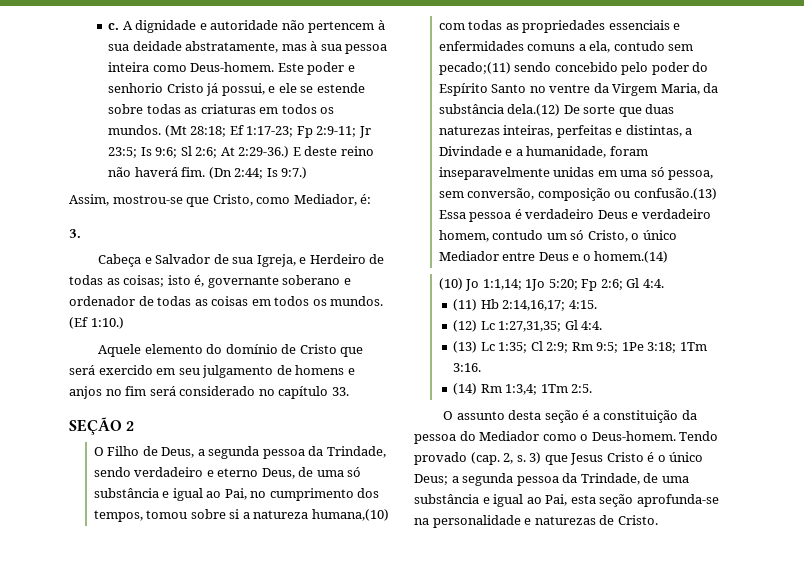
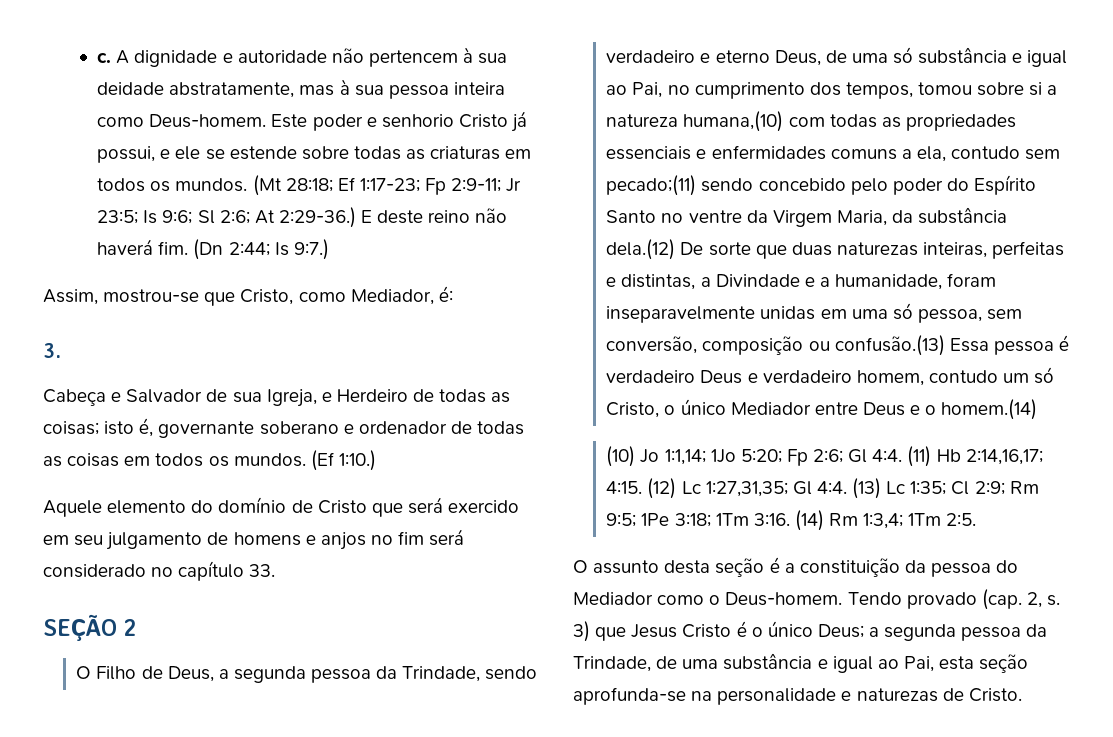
(664, 283) // -> (903, 455) none
(597, 304) // -> (643, 487) none
(603, 325) // -> (847, 487) none
(482, 367) // -> (790, 519) none

